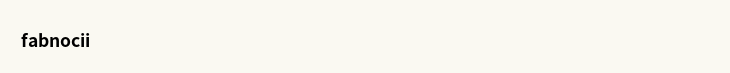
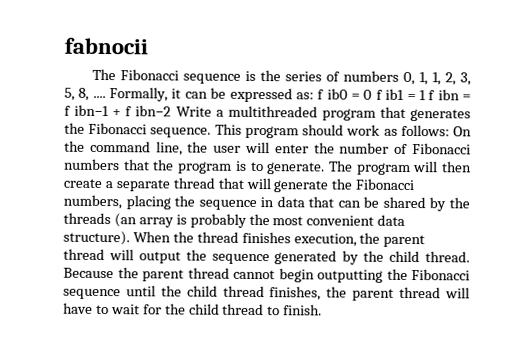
(90, 39) none -> [92,68,471,86] [64,87,471,103] [64,104,472,122] [64,122,473,139] [64,140,472,156] [64,158,472,175] [63,177,415,193] [63,194,471,212] [63,212,406,228] [63,230,426,248] [63,248,471,265] [63,267,470,283] [63,285,471,301] [63,302,323,316] // The Fibonacci sequence is the series of numbers 0, 1, 1, 2, 3, 5, 8, .... Formally, it can be expressed as: f ib0 = 0 f ib1 = 1 f ibn = f ibn−1 + f ibn−2 Write a multithreaded program that generates the Fibonacci sequence. This program should work as follows: On the command line, the user will enter the number of Fibonacci numbers that the program is to generate. The program will then create a separate thread that will generate the Fibonacci numbers, placing the sequence in data that can be shared by the threads (an array is probably the most convenient data structure). When the thread finishes execution, the parent thread will output the sequence generated by the child thread. Because the parent thread cannot begin outputting the Fibonacci sequence until the child thread finishes, the parent thread will have to wait for the child thread to finish.

